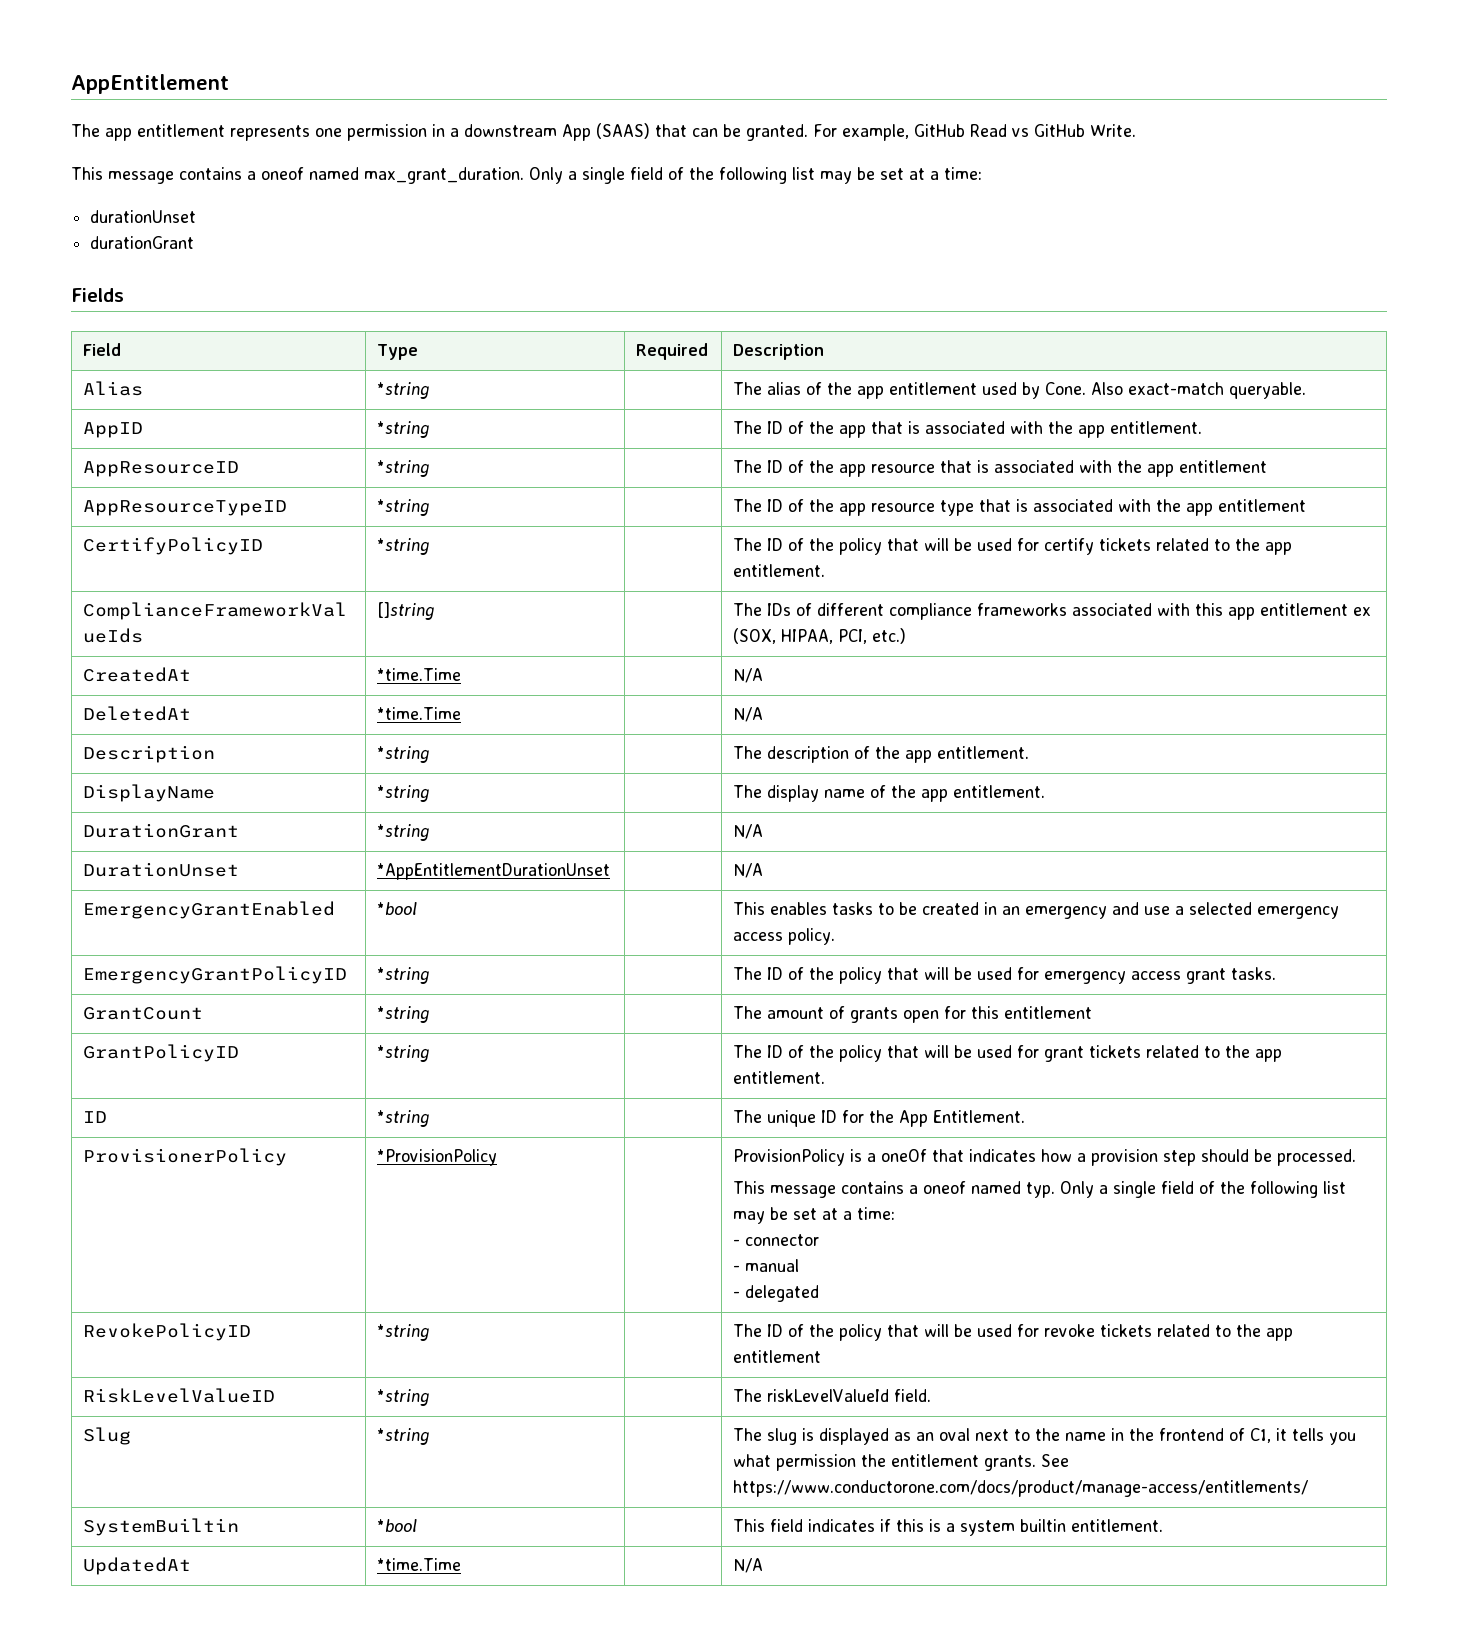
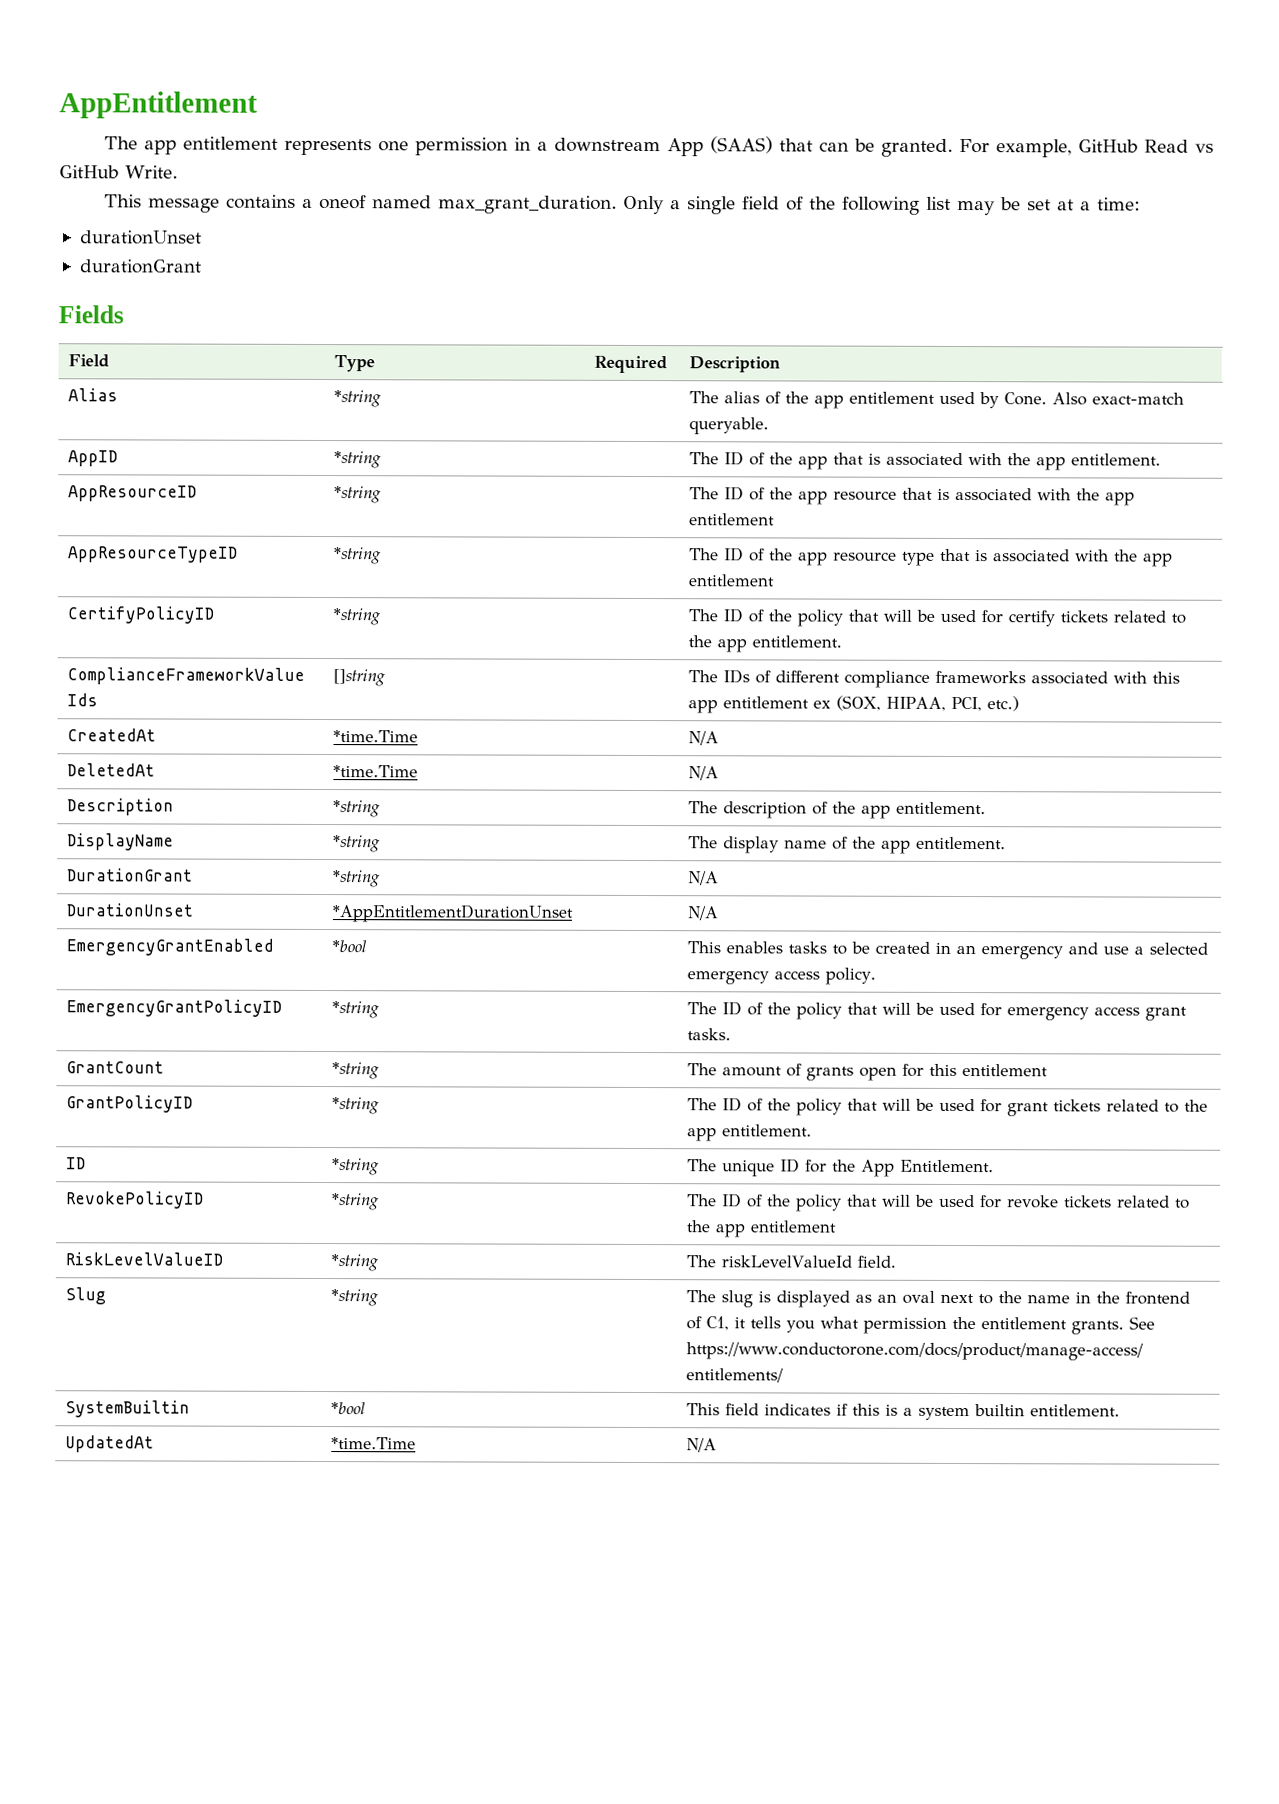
[83,1148,288,1166] [377,1149,498,1166] [733,1149,1357,1166] [733,1181,1347,1198] [733,1207,896,1224] [733,1234,820,1246] [733,1259,800,1272] [733,1285,820,1302] // ProvisionerPolicy | *ProvisionPolicy | | ProvisionPolicy is a oneOf that indicates how a provision step should be processed. // This message contains a oneof named typ. Only a single field of the following list may be set at a time: // - connector // - manual // - delegated -> (995, 1166) none

